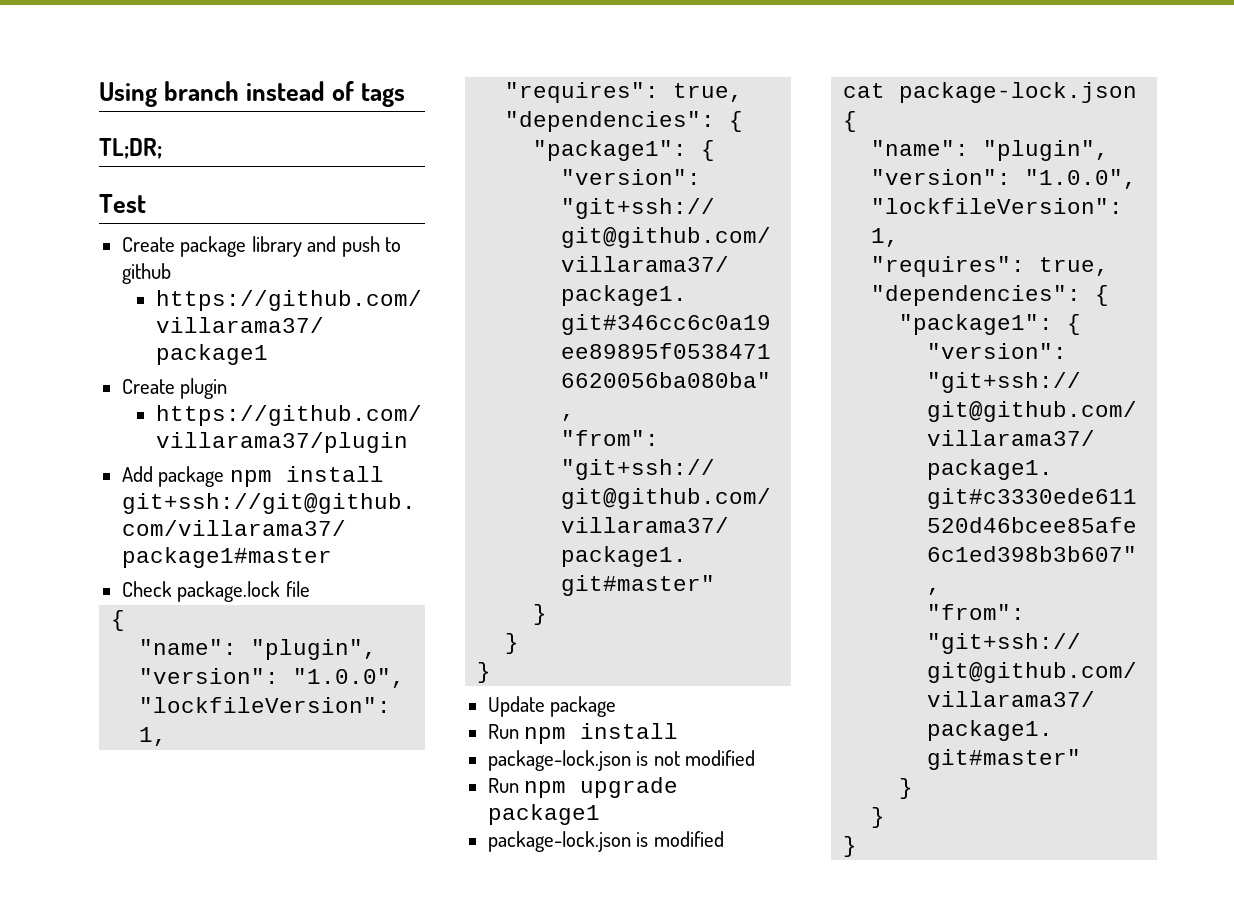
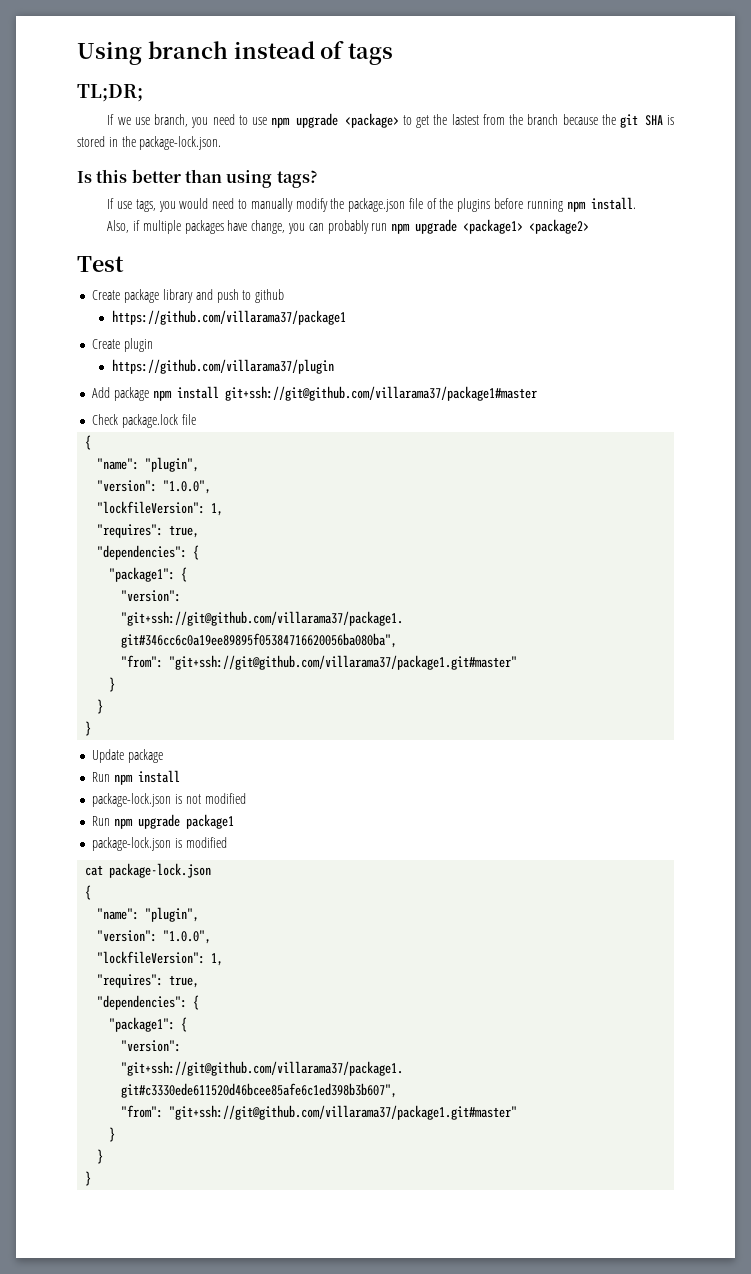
(162, 148) none -> [107,113,674,128] [77,136,222,150] [77,169,318,188] [107,197,636,212] [107,219,590,234] // If we use branch, you need to use npm upgrade <package> to get the lastest from the branch because the git SHA is stored in the package-lock.json. // Is this better than using tags? // If use tags, you would need to manually modify the package.json file of the plugins before running npm install. // Also, if multiple packages have change, you can probably run npm upgrade <package1> <package2>

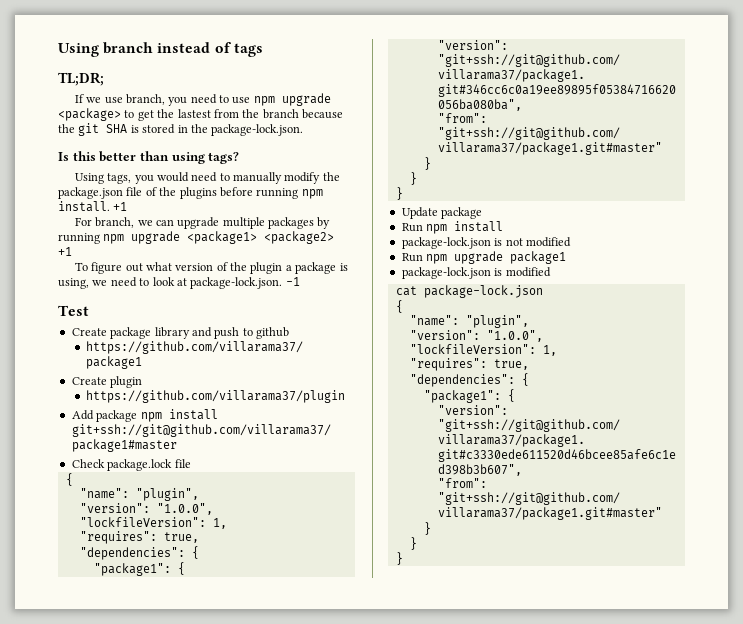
[107,198,133,209] If use -> [74,173,104,184] Using
[107,219,590,234] // Also, if multiple packages have change, you can probably run npm upgrade <package1> <package2> -> [113,202,128,211] [74,217,331,229] [58,231,335,244] [58,247,72,256] [74,262,348,274] [58,277,300,289] +1 // For branch, we can upgrade multiple packages by running npm upgrade <package1> <package2> +1 // To figure out what version of the plugin a package is using, we need to look at package-lock.json. -1

